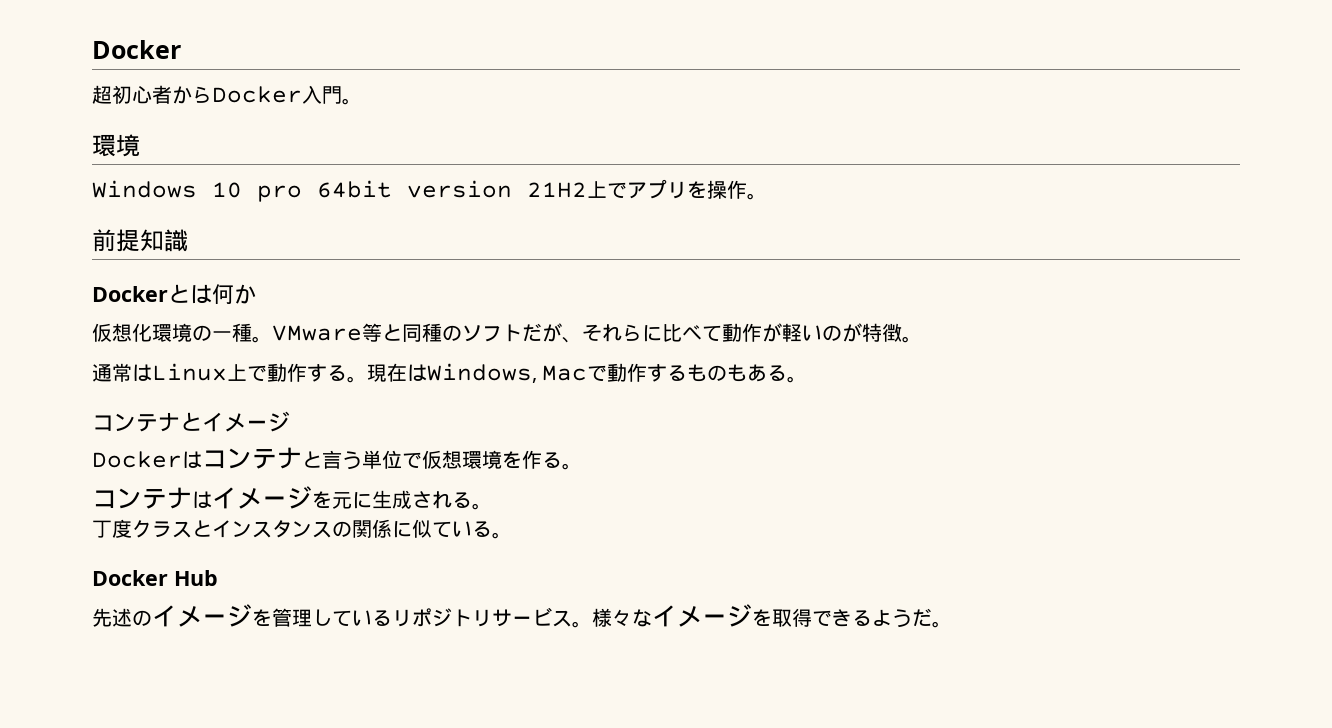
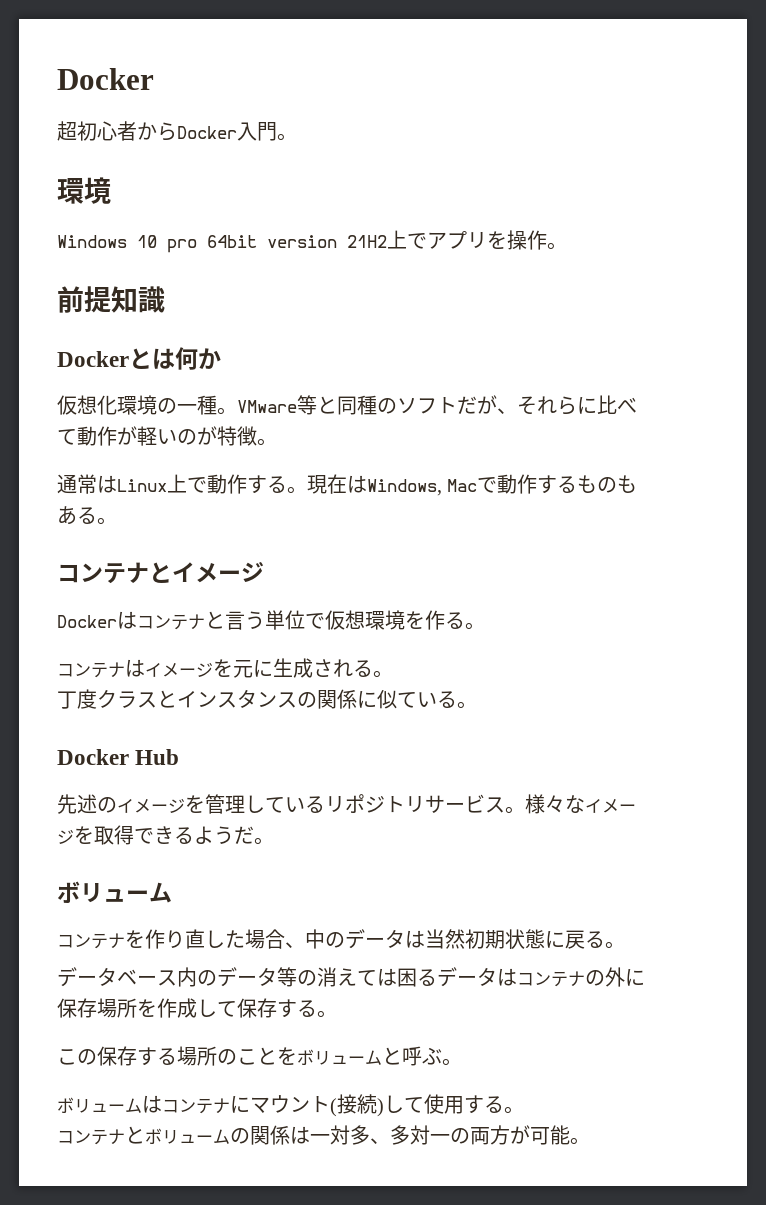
(952, 624) none -> [57,881,172,903] [57,929,625,949] [57,967,645,987] [57,998,337,1018] [57,1046,462,1066] [57,1094,524,1117] [57,1125,590,1145] // ボリューム // コンテナを作り直した場合、中のデータは当然初期状態に戻る。 // データベース内のデータ等の消えては困るデータはコンテナの外に保存場所を作成して保存する。 // この保存する場所のことをボリュームと呼ぶ。 // ボリュームはコンテナにマウント(接続)して使用する。 // コンテナとボリュームの関係は一対多、多対一の両方が可能。

